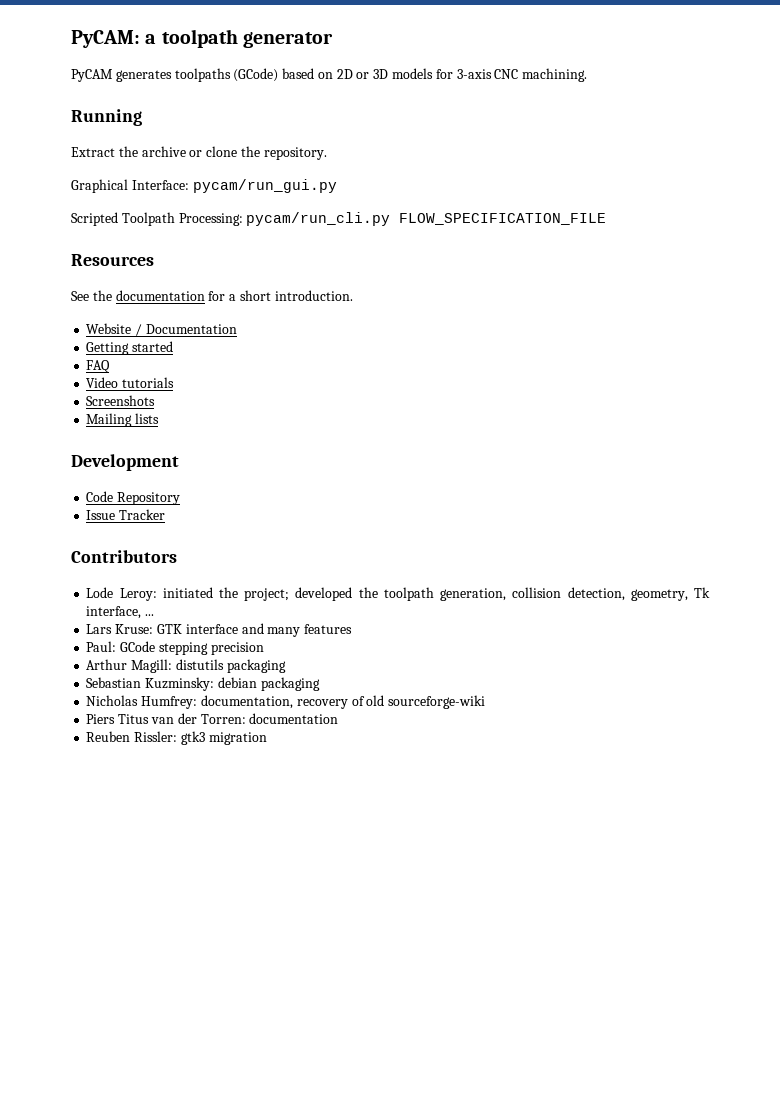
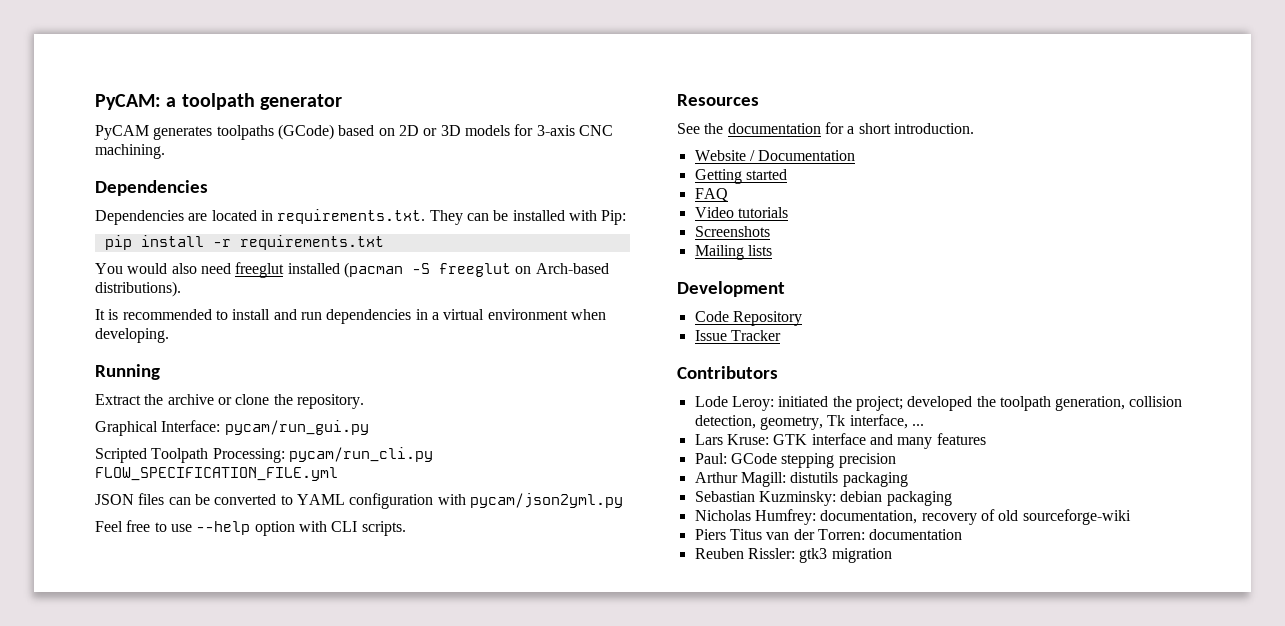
(588, 75) none -> [95,180,208,196] [95,209,627,225] [104,235,384,250] [95,262,609,278] [95,281,181,297] [95,309,606,324] [95,328,169,343] // Dependencies // Dependencies are located in requirements.txt. They can be installed with Pip: // pip install -r requirements.txt // You would also need freeglut installed (pacman -S freeglut on Arch-based distributions). // It is recommended to install and run dependencies in a virtual environment when developing.
[399,213,607,225] FLOW_SPECIFICATION_FILE -> [95,467,338,481] [95,493,623,509] [95,520,406,536] FLOW_SPECIFICATION_FILE.yml // JSON files can be converted to YAML configuration with pycam/json2yml.py // Feel free to use --help option with CLI scripts.

